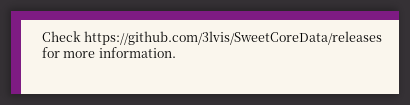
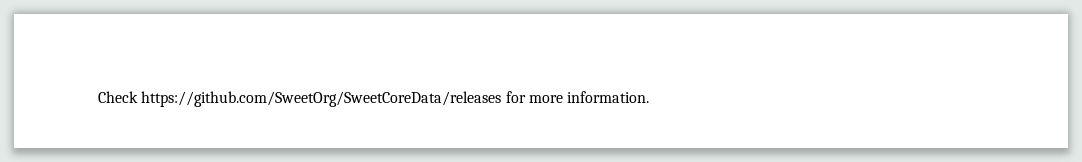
[84,31,383,45] https://github.com/3lvis/SweetCoreData/releases -> [141,91,502,107] https://github.com/SweetOrg/SweetCoreData/releases

